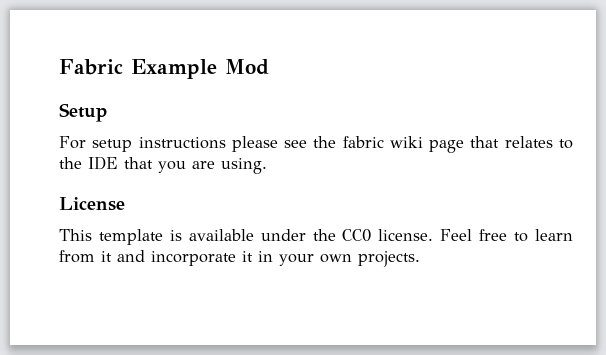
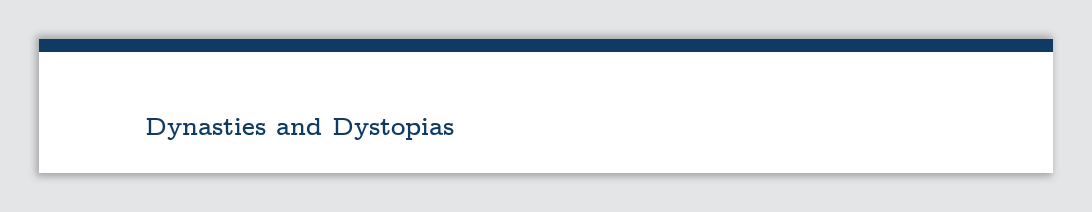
[59,59,269,79] [59,103,107,122] [59,136,573,153] [59,156,267,174] [59,197,125,211] [59,229,574,245] [59,250,420,267] Fabric Example Mod // Setup // For setup instructions please see the fabric wiki page that relates to the IDE that you are using. // License // This template is available under the CC0 license. Feel free to learn from it and incorporate it in your own projects. -> [145,118,454,140] Dynasties and Dystopias

